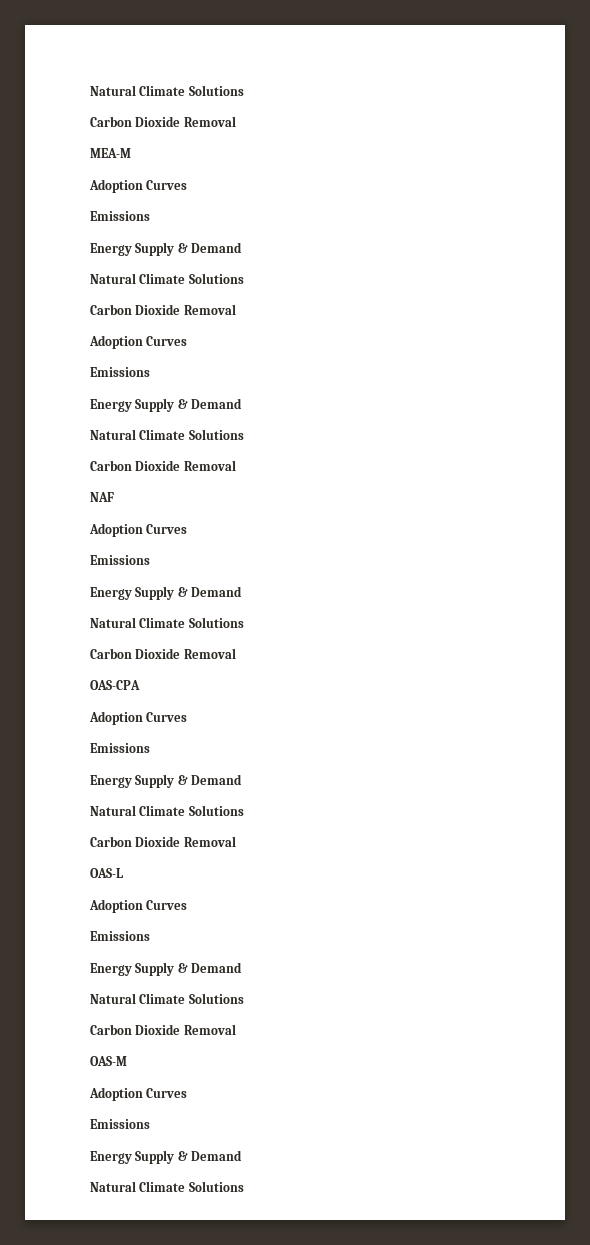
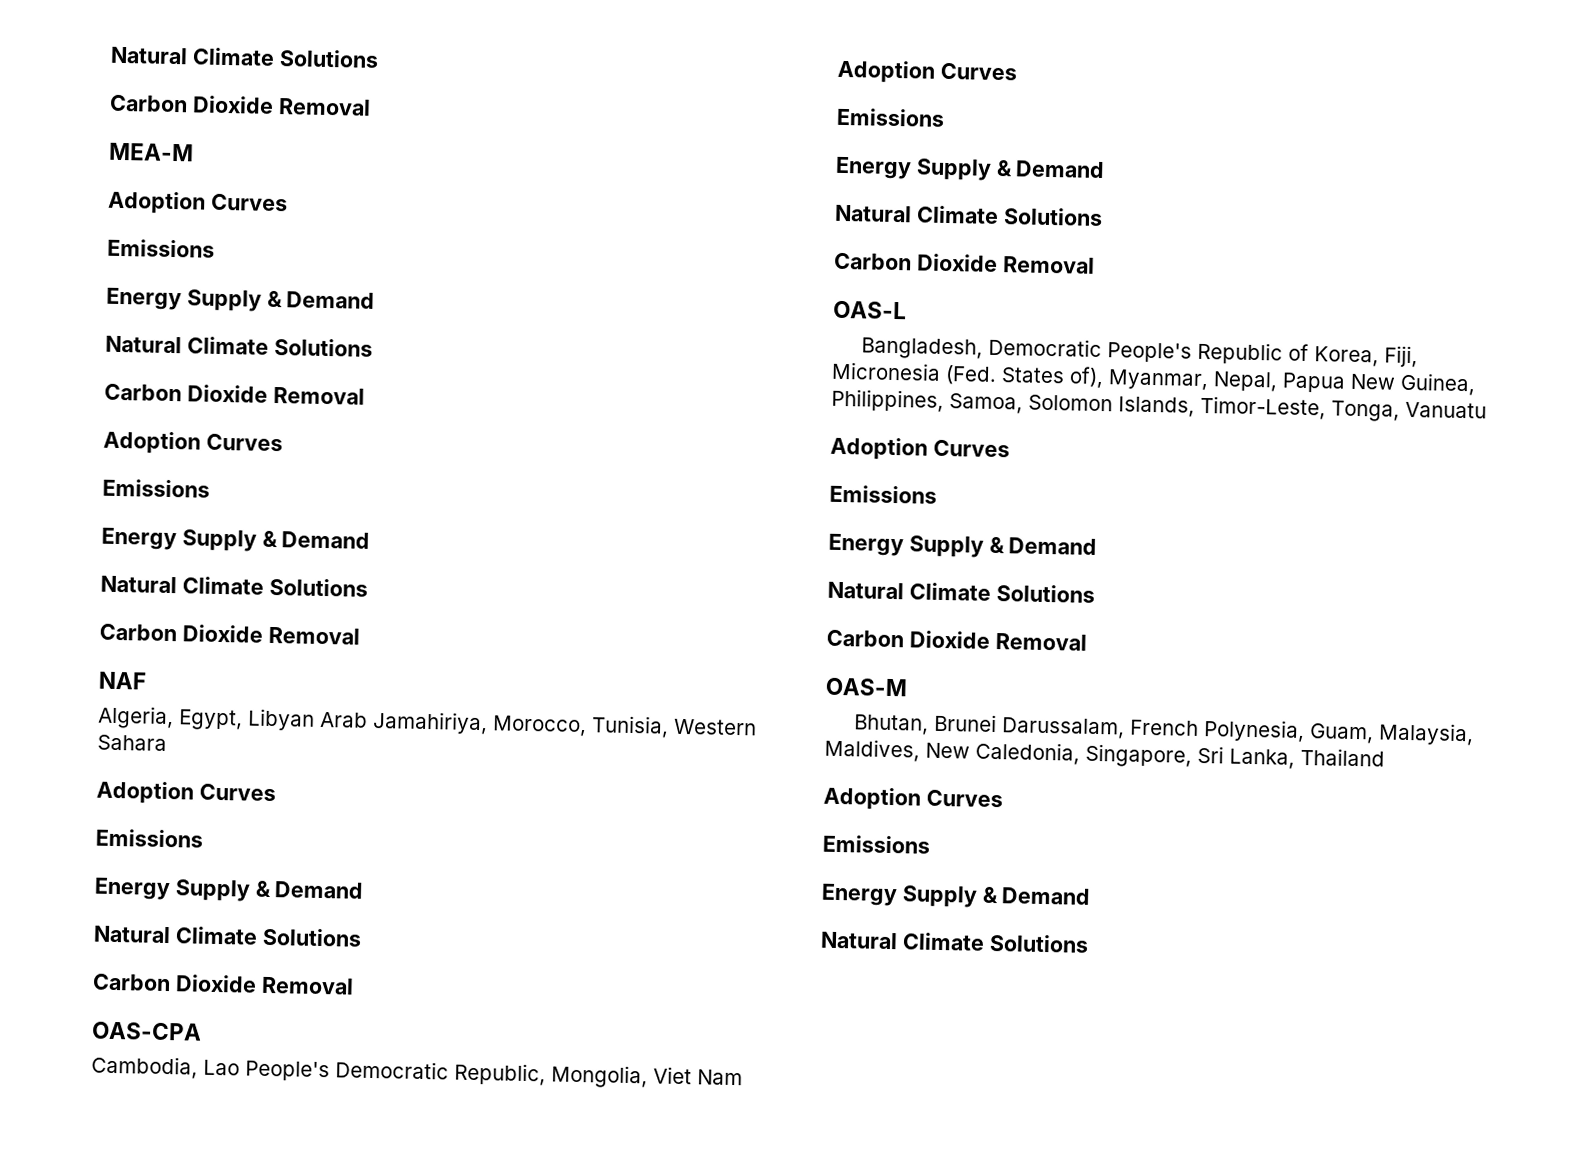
(114, 497) none -> [97,705,757,738] [97,734,167,751] // Algeria, Egypt, Libyan Arab Jamahiriya, Morocco, Tunisia, Western Sahara
(140, 685) none -> [91,1055,743,1089] // Cambodia, Lao People's Democratic Republic, Mongolia, Viet Nam
(123, 873) none -> [860,337,1418,368] [831,361,1476,396] [831,388,1487,422] // Bangladesh, Democratic People's Republic of Korea, Fiji, Micronesia (Fed. States of), Myanmar, Nepal, Papua New Guinea, Philippines, Samoa, Solomon Islands, Timor-Leste, Tonga, Vanuatu
(127, 1061) none -> [853,713,1474,746] [824,738,1385,769] // Bhutan, Brunei Darussalam, French Polynesia, Guam, Malaysia, Maldives, New Caledonia, Singapore, Sri Lanka, Thailand

